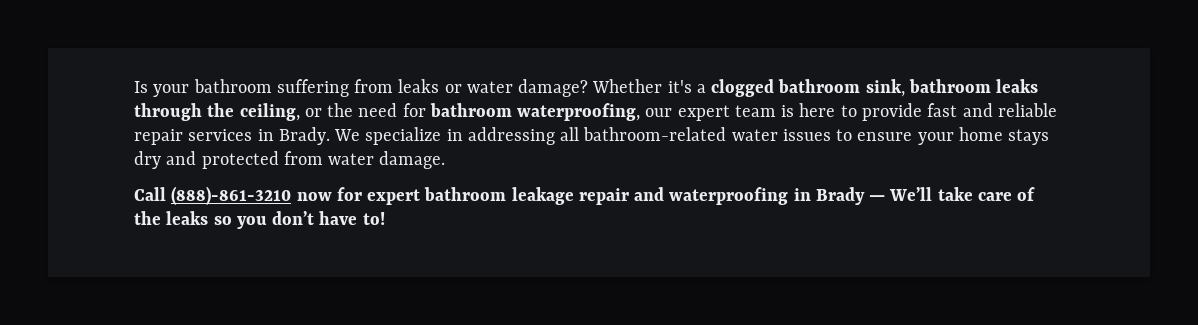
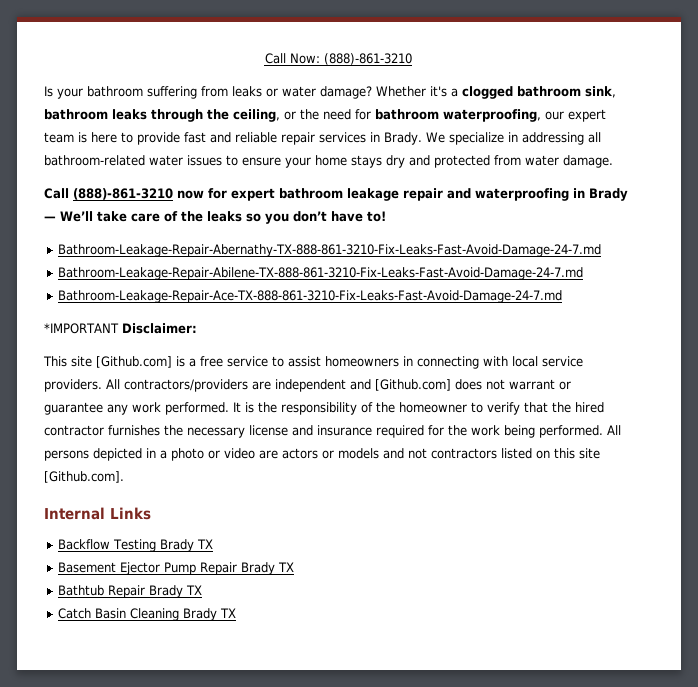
(134, 87) none -> [264,53,412,65] Call Now: (888)-861-3210 //
(385, 218) none -> [58,244,602,257] [58,267,584,280] [58,290,563,303] [44,323,197,334] [43,356,583,369] [44,379,571,392] [44,402,604,415] [44,425,621,438] [44,448,600,461] [44,471,124,483] [44,507,151,520] [58,539,214,552] [58,562,295,575] [58,585,203,598] [58,608,237,621] // Bathroom-Leakage-Repair-Abernathy-TX-888-861-3210-Fix-Leaks-Fast-Avoid-Damage-24-7.md // Bathroom-Leakage-Repair-Abilene-TX-888-861-3210-Fix-Leaks-Fast-Avoid-Damage-24-7.md // Bathroom-Leakage-Repair-Ace-TX-888-861-3210-Fix-Leaks-Fast-Avoid-Damage-24-7.md // *IMPORTANT Disclaimer: // This site [Github.com] is a free service to assist homeowners in connecting with local service providers. All contractors/providers are independent and [Github.com] does not warrant or guarantee any work performed. It is the responsibility of the homeowner to verify that the hired contractor furnishes the necessary license and insurance required for the work being performed. All persons depicted in a photo or video are actors or models and not contractors listed on this site [Github.com]. // Internal Links // Backflow Testing Brady TX // Basement Ejector Pump Repair Brady TX // Bathtub Repair Brady TX // Catch Basin Cleaning Brady TX

